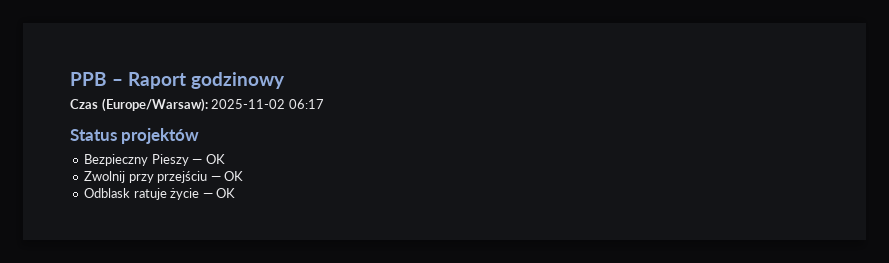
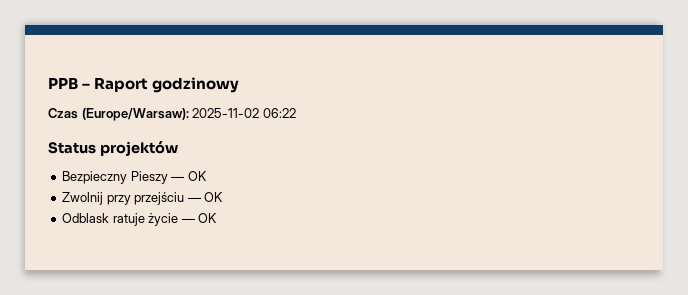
[288,99,324,109] 06:17 -> [262,108,296,118] 06:22

